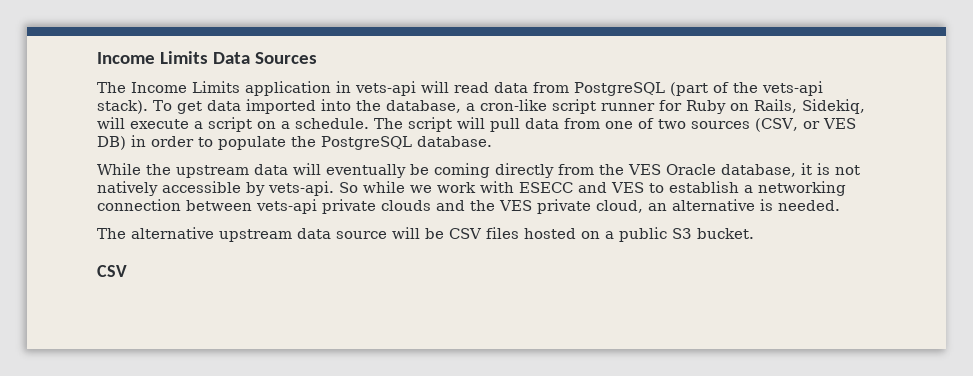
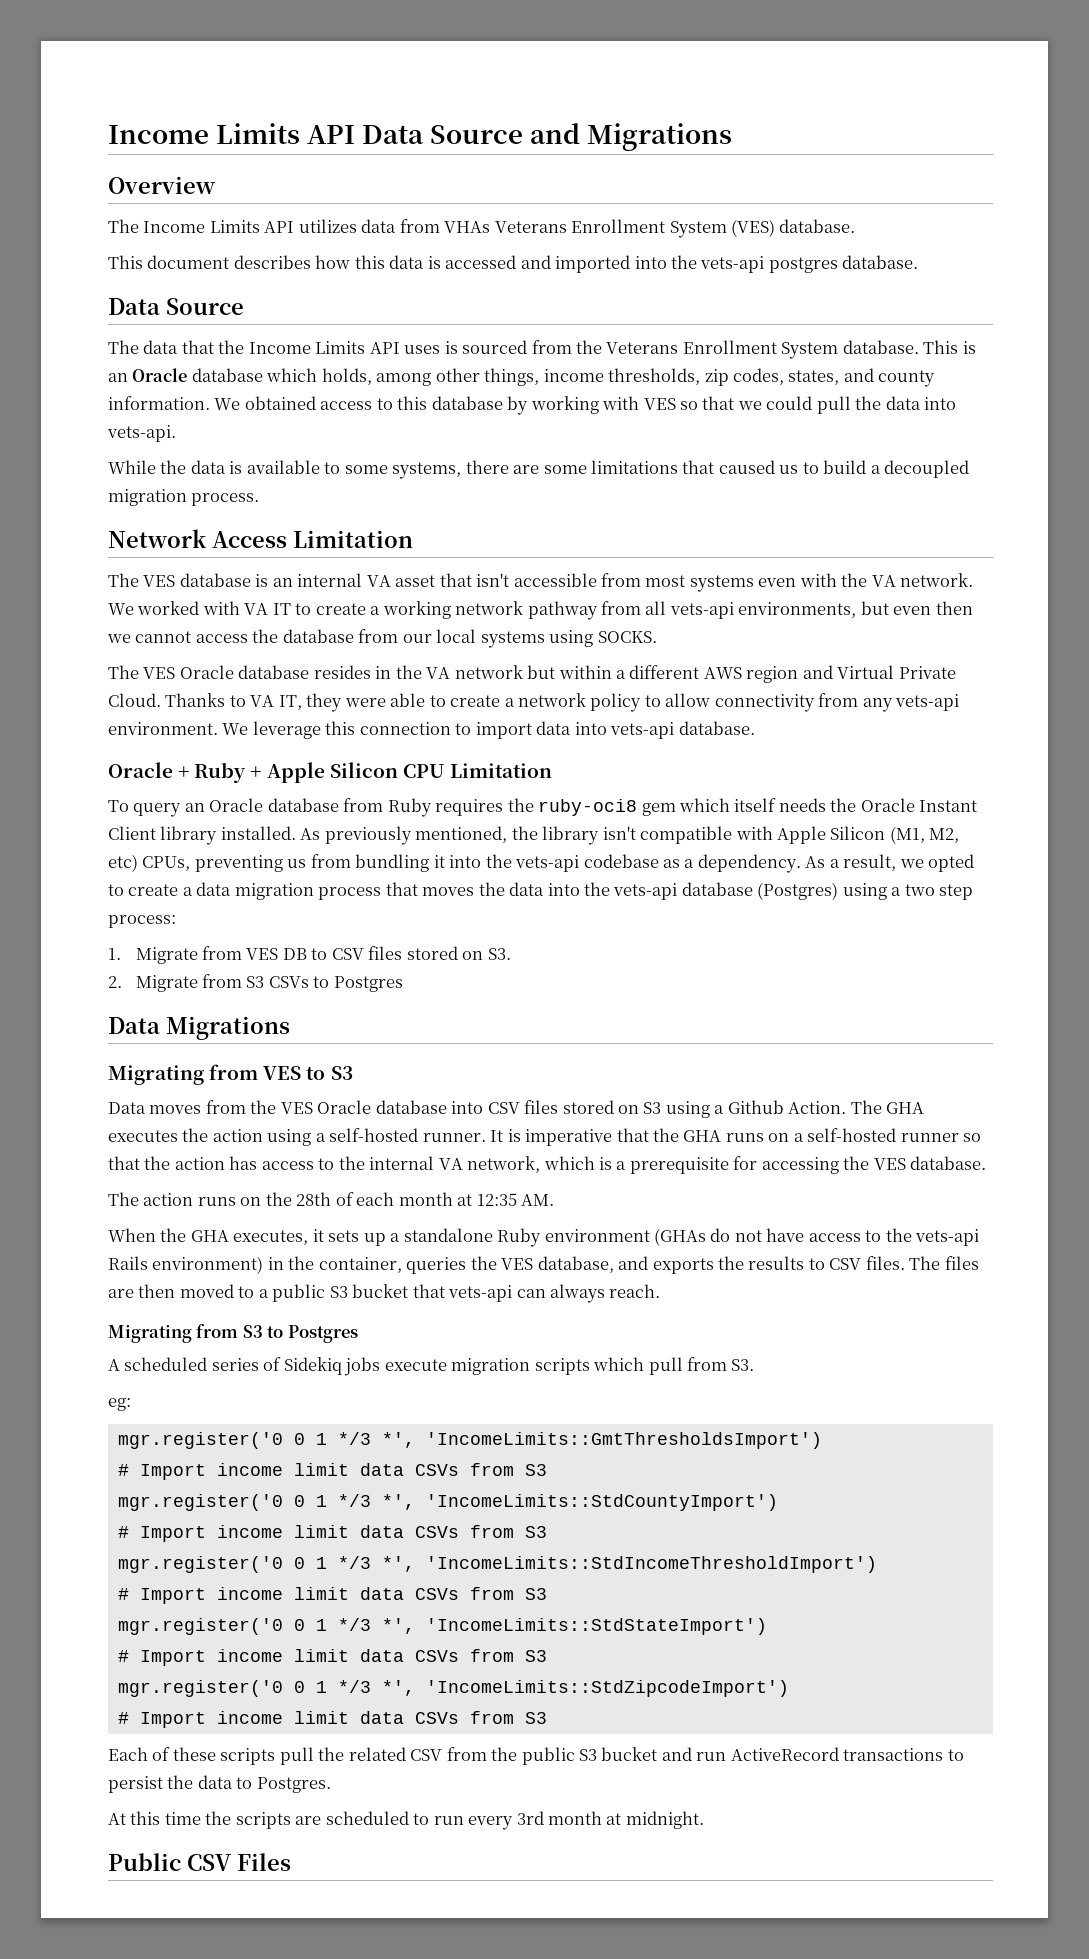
[97,51,318,64] [97,81,823,96] [97,99,865,114] [97,117,856,132] [97,135,492,150] [97,163,860,178] [97,181,846,196] [97,199,840,214] [97,227,754,242] [97,265,127,277] Income Limits Data Sources // The Income Limits application in vets-api will read data from PostgreSQL (part of the vets-api stack). To get data imported into the database, a cron-like script runner for Ruby on Rails, Sidekiq, will execute a script on a schedule. The script will pull data from one of two sources (CSV, or VES DB) in order to populate the PostgreSQL database. // While the upstream data will eventually be coming directly from the VES Oracle database, it is not natively accessible by vets-api. So while we work with ESECC and VES to establish a networking connection between vets-api private clouds and the VES private cloud, an alternative is needed. // The alternative upstream data source will be CSV files hosted on a public S3 bucket. // CSV -> [108,123,733,151] [108,176,216,194] [108,219,856,238] [108,255,919,273] [108,298,244,315] [108,340,976,359] [108,368,936,387] [108,396,957,415] [107,425,176,442] [108,460,970,479] [108,489,260,506] [108,529,413,548] [108,573,974,592] [108,601,973,620] [107,629,657,648] [108,665,956,683] [108,693,960,712] [108,721,755,739] [108,762,552,783] [108,798,978,817] [108,826,960,845] [108,854,975,873] [108,882,974,900] [108,915,176,928] [108,946,511,964] [108,974,403,992] [108,1016,290,1040] [108,1064,353,1085] [108,1100,925,1118] [108,1128,982,1146] [108,1156,987,1174] [108,1192,555,1206] [108,1228,980,1247] [108,1256,979,1274] [108,1284,661,1303] [108,1324,358,1343] [108,1357,755,1376] [108,1398,131,1411] [117,1432,822,1449] [117,1463,547,1480] [117,1494,778,1511] [117,1525,547,1542] [117,1556,877,1573] [117,1587,547,1604] [117,1618,767,1635] [117,1649,547,1666] [117,1680,789,1697] [117,1711,547,1728] [108,1747,964,1765] [108,1775,331,1793] [108,1811,704,1830] [108,1853,291,1871] Income Limits API Data Source and Migrations // Overview // The Income Limits API utilizes data from VHAs Veterans Enrollment System (VES) database. // This document describes how this data is accessed and imported into the vets-api postgres database. // Data Source // The data that the Income Limits API uses is sourced from the Veterans Enrollment System database. This is an Oracle database which holds, among other things, income thresholds, zip codes, states, and county information. We obtained access to this database by working with VES so that we could pull the data into vets-api. // While the data is available to some systems, there are some limitations that caused us to build a decoupled migration process. // Network Access Limitation // The VES database is an internal VA asset that isn't accessible from most systems even with the VA network. We worked with VA IT to create a working network pathway from all vets-api environments, but even then we cannot access the database from our local systems using SOCKS. // The VES Oracle database resides in the VA network but within a different AWS region and Virtual Private Cloud. Thanks to VA IT, they were able to create a network policy to allow connectivity from any vets-api environment. We leverage this connection to import data into vets-api database. // Oracle + Ruby + Apple Silicon CPU Limitation // To query an Oracle database from Ruby requires the ruby-oci8 gem which itself needs the Oracle Instant Client library installed. As previously mentioned, the library isn't compatible with Apple Silicon (M1, M2, etc) CPUs, preventing us from bundling it into the vets-api codebase as a dependency. As a result, we opted to create a data migration process that moves the data into the vets-api database (Postgres) using a two step process: // 1. Migrate from VES DB to CSV files stored on S3. // 2. Migrate from S3 CSVs to Postgres // Data Migrations // Migrating from VES to S3 // Data moves from the VES Oracle database into CSV files stored on S3 using a Github Action. The GHA executes the action using a self-hosted runner. It is imperative that the GHA runs on a self-hosted runner so that the action has access to the internal VA network, which is a prerequisite for accessing the VES database. // The action runs on the 28th of each month at 12:35 AM. // When the GHA executes, it sets up a standalone Ruby environment (GHAs do not have access to the vets-api Rails environment) in the container, queries the VES database, and exports the results to CSV files. The files are then moved to a public S3 bucket that vets-api can always reach. // Migrating from S3 to Postgres // A scheduled series of Sidekiq jobs execute migration scripts which pull from S3. // eg: // mgr.register('0 0 1 */3 *', 'IncomeLimits::GmtThresholdsImport') // # Import income limit data CSVs from S3 // mgr.register('0 0 1 */3 *', 'IncomeLimits::StdCountyImport') // # Import income limit data CSVs from S3 // mgr.register('0 0 1 */3 *', 'IncomeLimits::StdIncomeThresholdImport') // # Import income limit data CSVs from S3 // mgr.register('0 0 1 */3 *', 'IncomeLimits::StdStateImport') // # Import income limit data CSVs from S3 // mgr.register('0 0 1 */3 *', 'IncomeLimits::StdZipcodeImport') // # Import income limit data CSVs from S3 // Each of these scripts pull the related CSV from the public S3 bucket and run ActiveRecord transactions to persist the data to Postgres. // At this time the scripts are scheduled to run every 3rd month at midnight. // Public CSV Files

